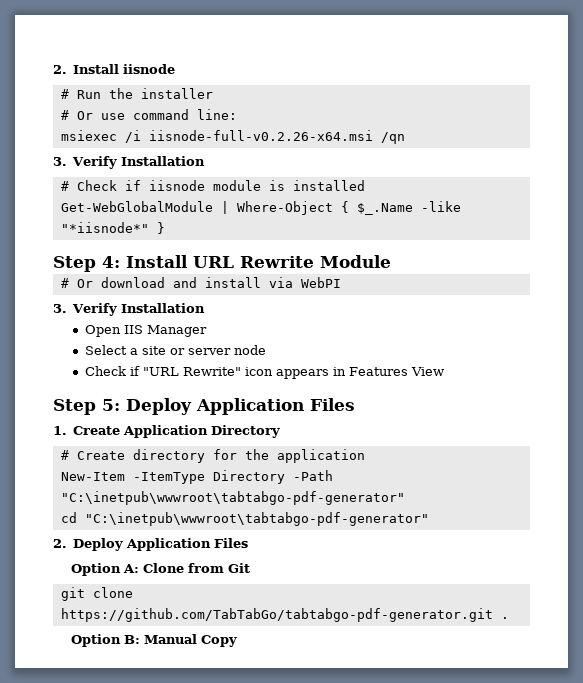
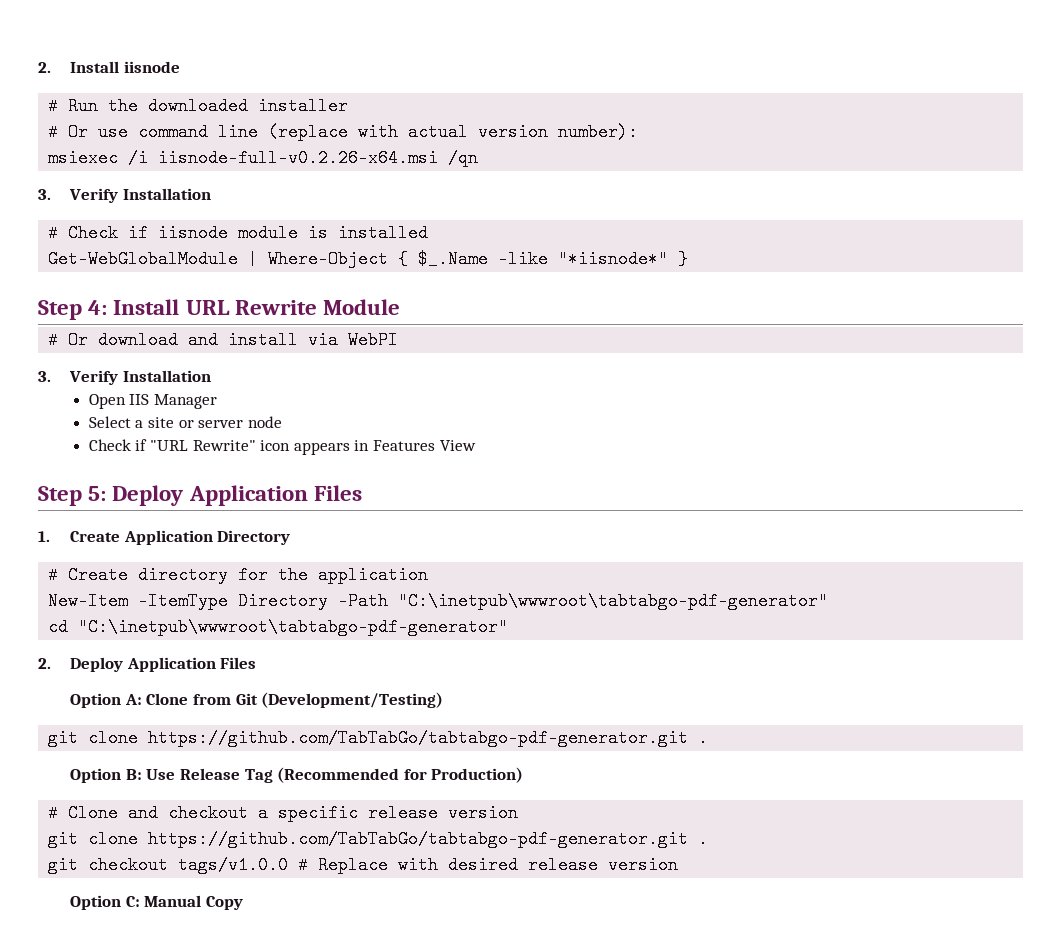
(133, 93) none -> [148,97,249,115] downloaded
[196,109,237,120] line: -> [218,123,639,141] line (replace with actual version number):
(250, 568) none -> [261,692,444,708] (Development/Testing)
(140, 639) none -> [146,767,524,783] [48,804,519,822] [48,830,709,848] [48,856,679,874] [70,895,140,910] Use Release Tag (Recommended for Production) // # Clone and checkout a specific release version // git clone https://github.com/TabTabGo/tabtabgo-pdf-generator.git . // git checkout tags/v1.0.0 # Replace with desired release version // Option C:

